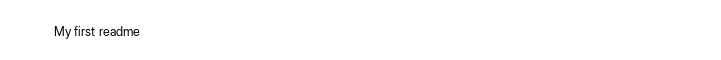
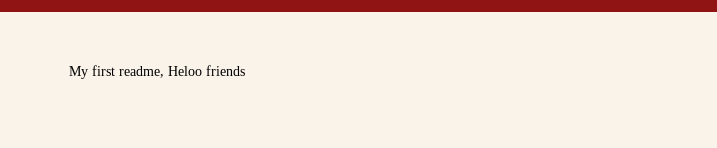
[98,26,140,36] readme -> [119,65,245,78] readme, Heloo friends

